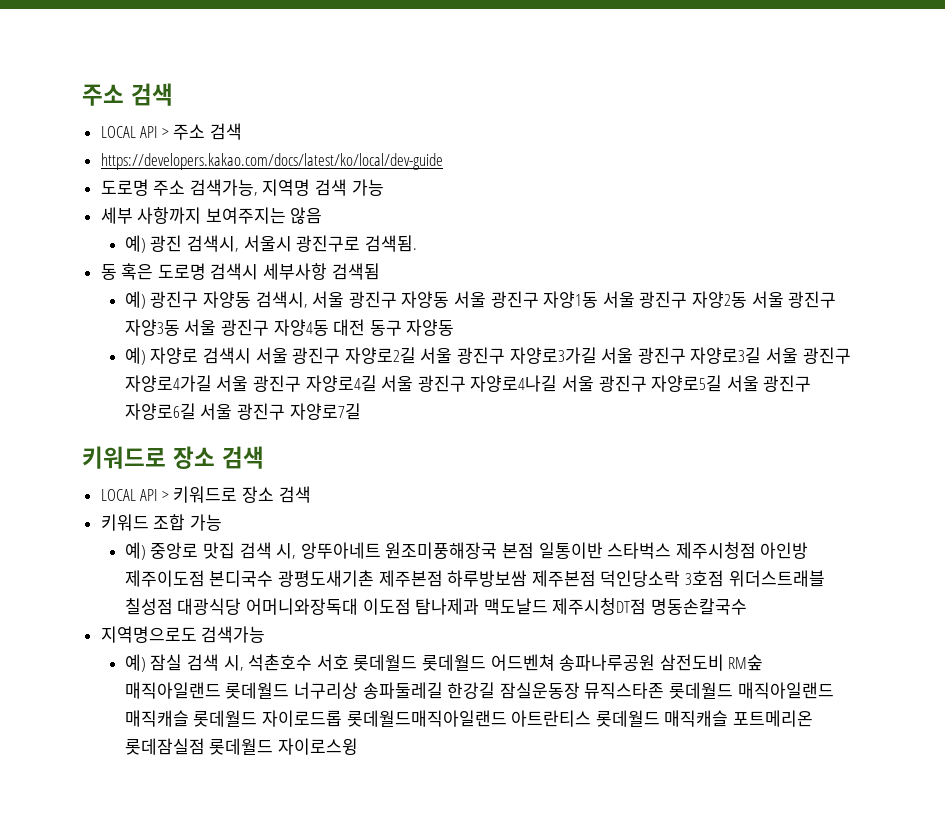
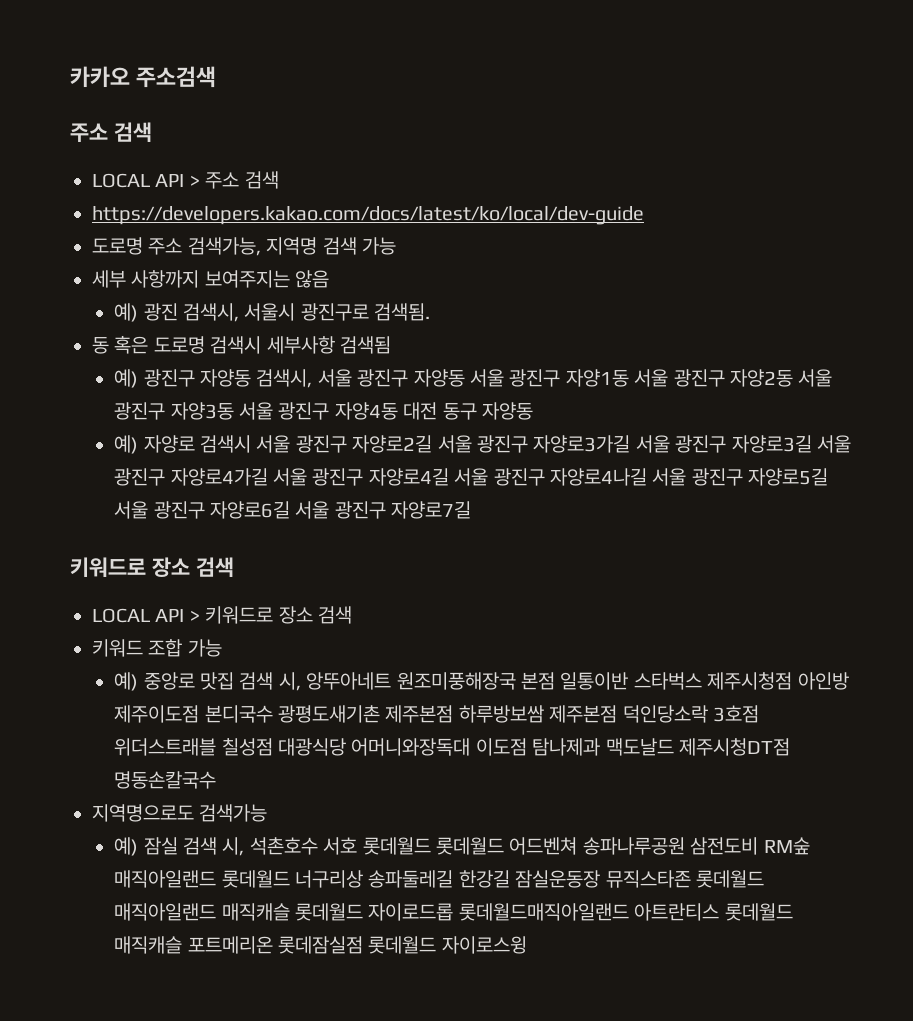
(82, 95) none -> [70,66,217,88] 카카오 주소검색 //

